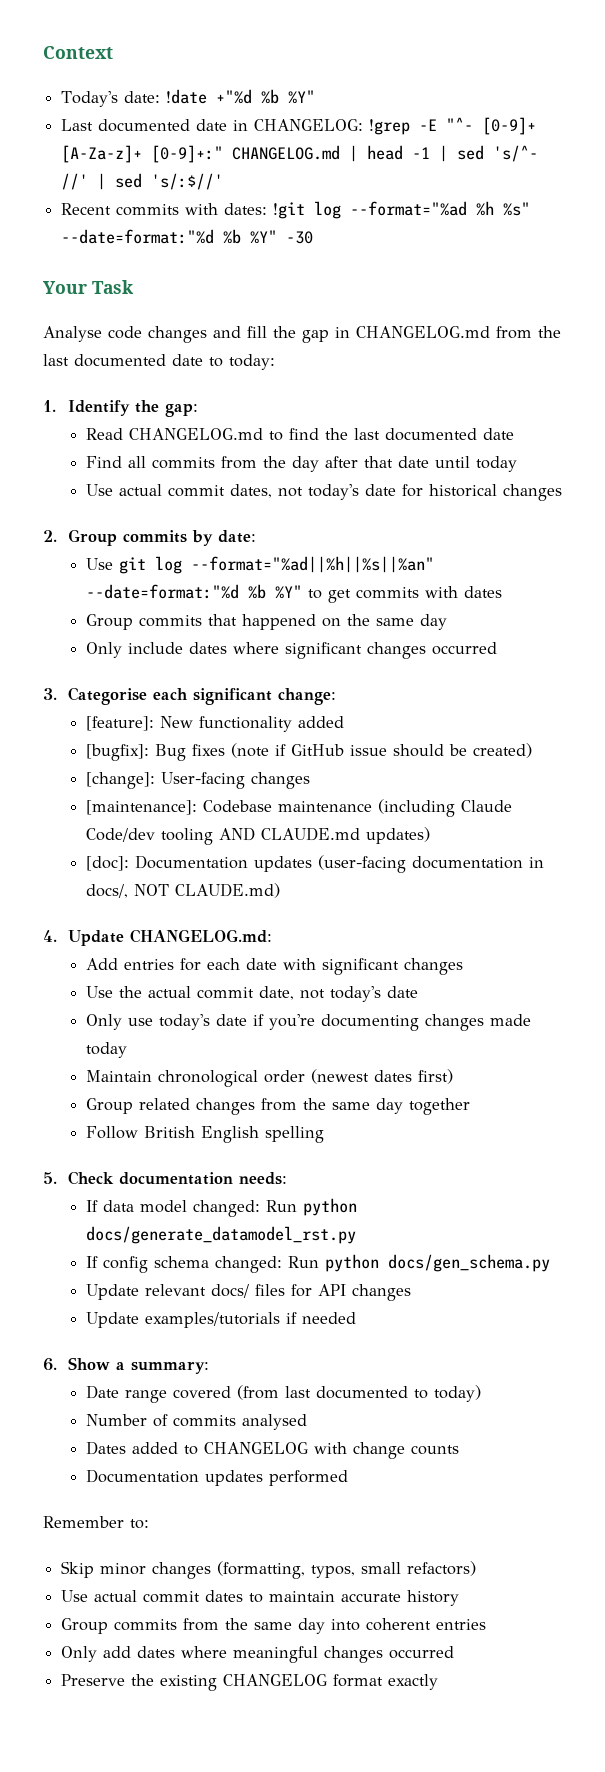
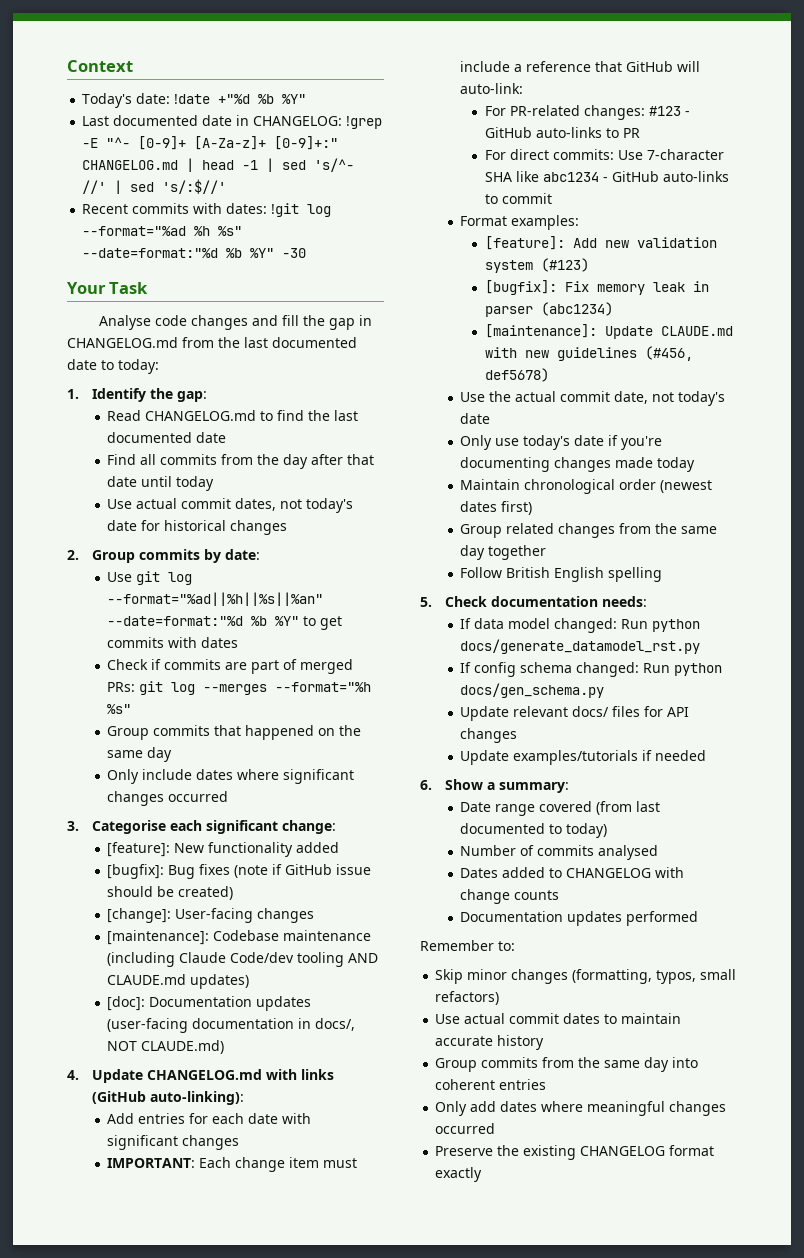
(502, 592) none -> [107,659,354,674] [107,681,372,695] [107,704,132,714] // Check if commits are part of merged PRs: git log --merges --format="%h %s"
[129,929,272,943] CHANGELOG.md: -> [146,1069,334,1080] [91,1091,244,1105] CHANGELOG.md with links (GitHub auto-linking):
(463, 966) none -> [107,1157,358,1172] [460,61,701,72] [460,83,524,94] [485,105,691,120] [485,127,641,138] [485,149,725,160] [485,171,730,182] [485,193,553,204] [460,215,580,230] [485,236,718,250] [485,258,590,273] [485,280,710,295] [485,302,614,317] [485,324,734,339] [485,346,694,361] [485,368,550,382] // IMPORTANT: Each change item must include a reference that GitHub will auto-link: // For PR-related changes: #123 - GitHub auto-links to PR // For direct commits: Use 7-character SHA like abc1234 - GitHub auto-links to commit // Format examples: // [feature]: Add new validation system (#123) // [bugfix]: Fix memory leak in parser (abc1234) // [maintenance]: Update CLAUDE.md with new guidelines (#456, def5678)

